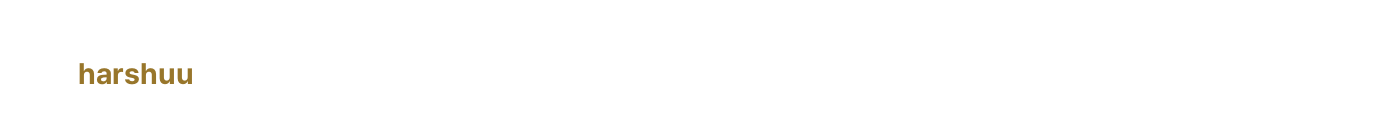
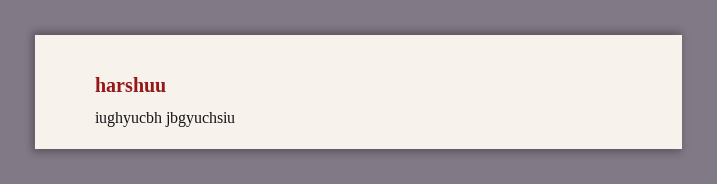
(194, 74) none -> [95,112,236,127] // iughyucbh jbgyuchsiu

